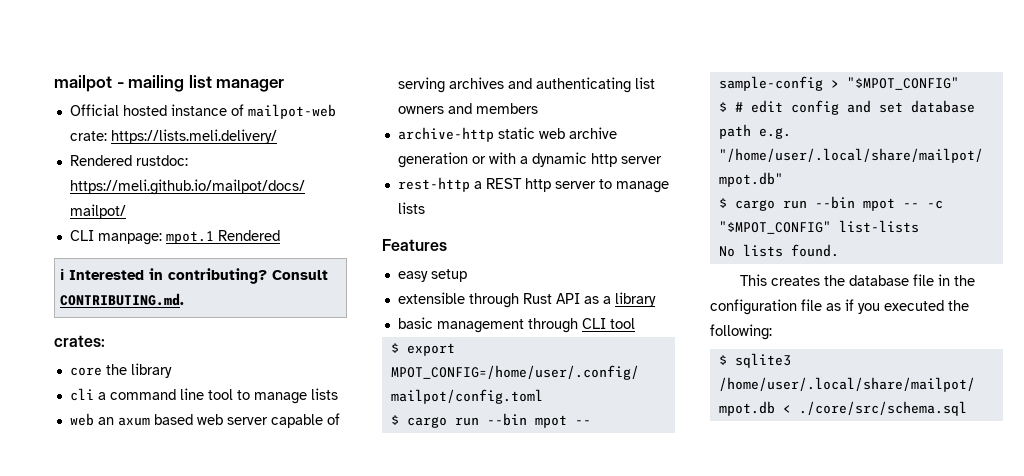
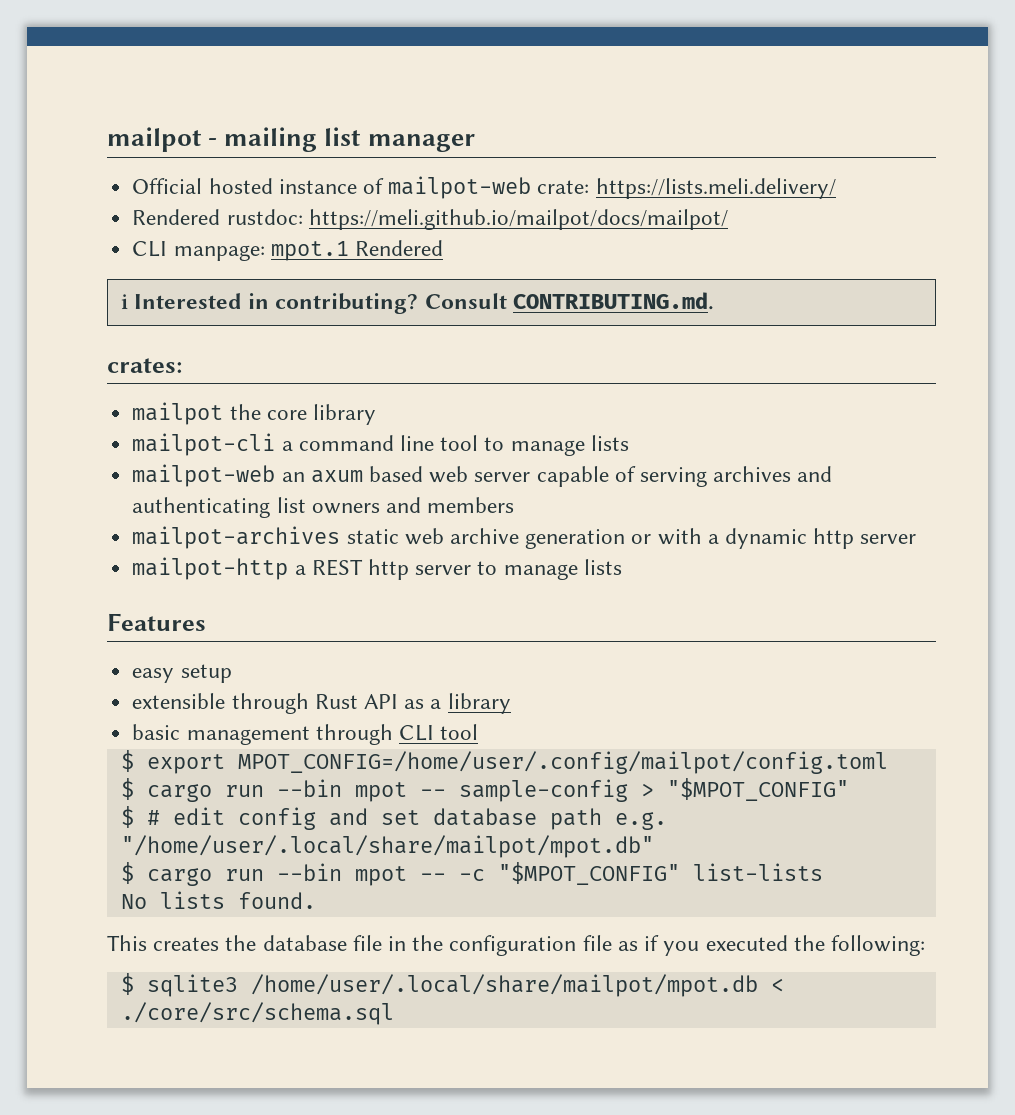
[69,363,172,378] [69,388,94,401] core the library // cli -> [132,402,376,425] [132,433,276,456] mailpot the core library // mailpot-cli
[69,413,94,426] web -> [132,464,276,487] mailpot-web
[397,127,494,142] archive-http -> [132,526,341,549] mailpot-archives
[397,177,470,192] rest-http -> [132,557,289,580] mailpot-http

